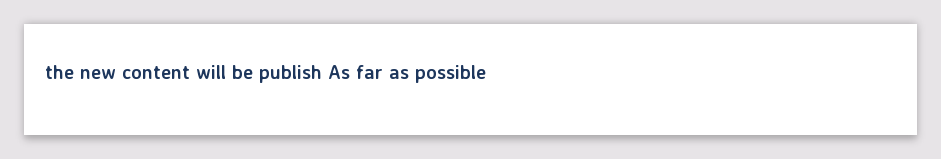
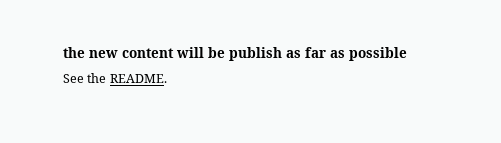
[328,65,350,79] As -> [286,50,301,58] as
(486, 74) none -> [63,73,167,83] // See the README.

